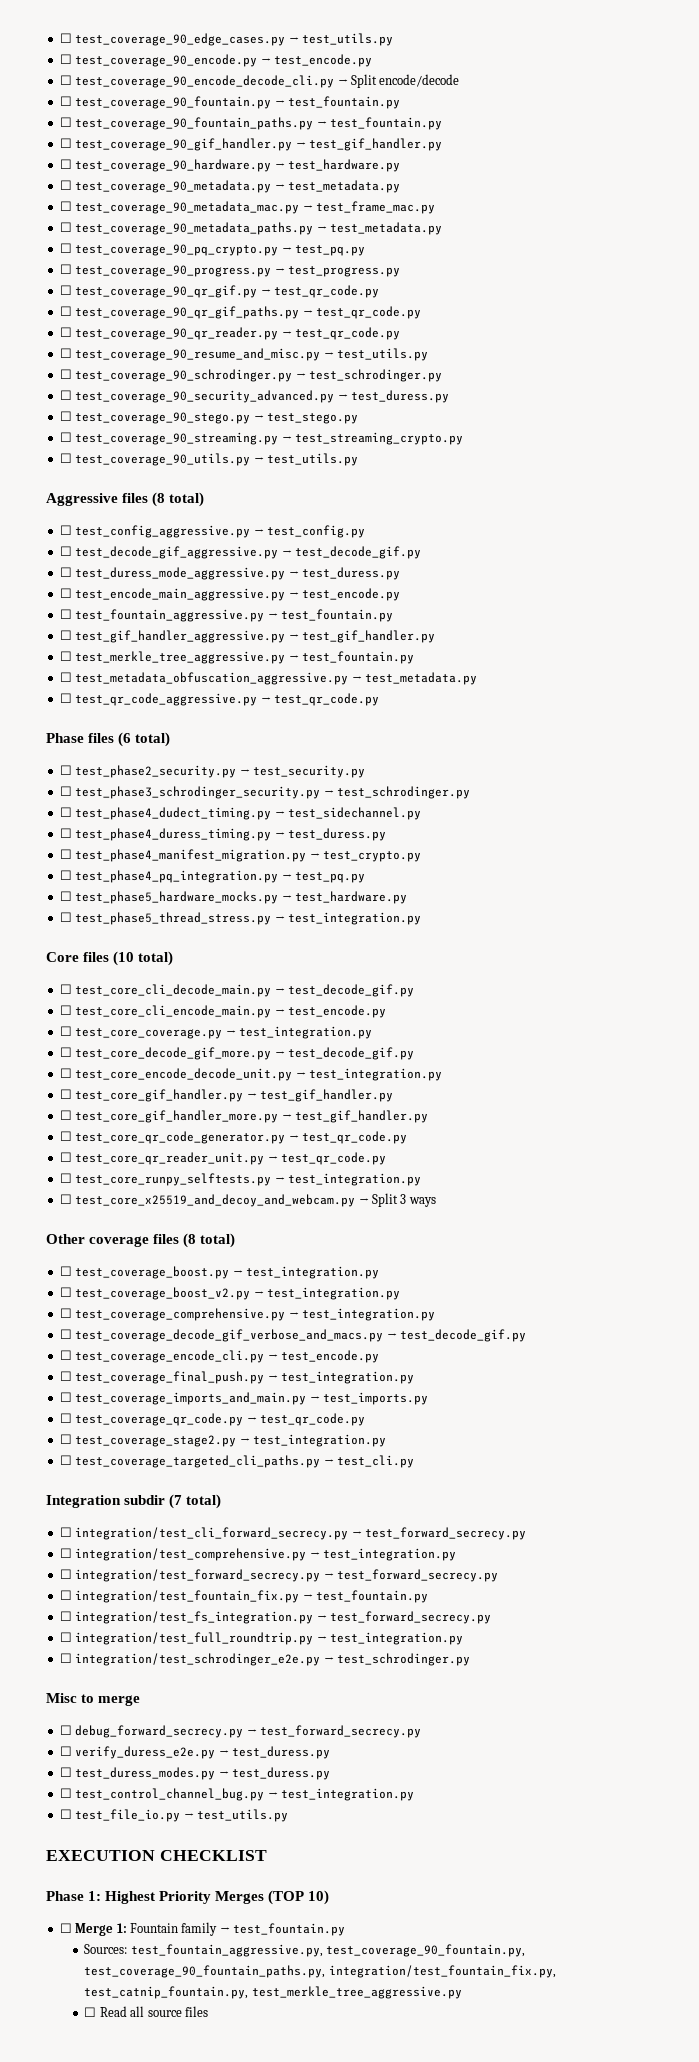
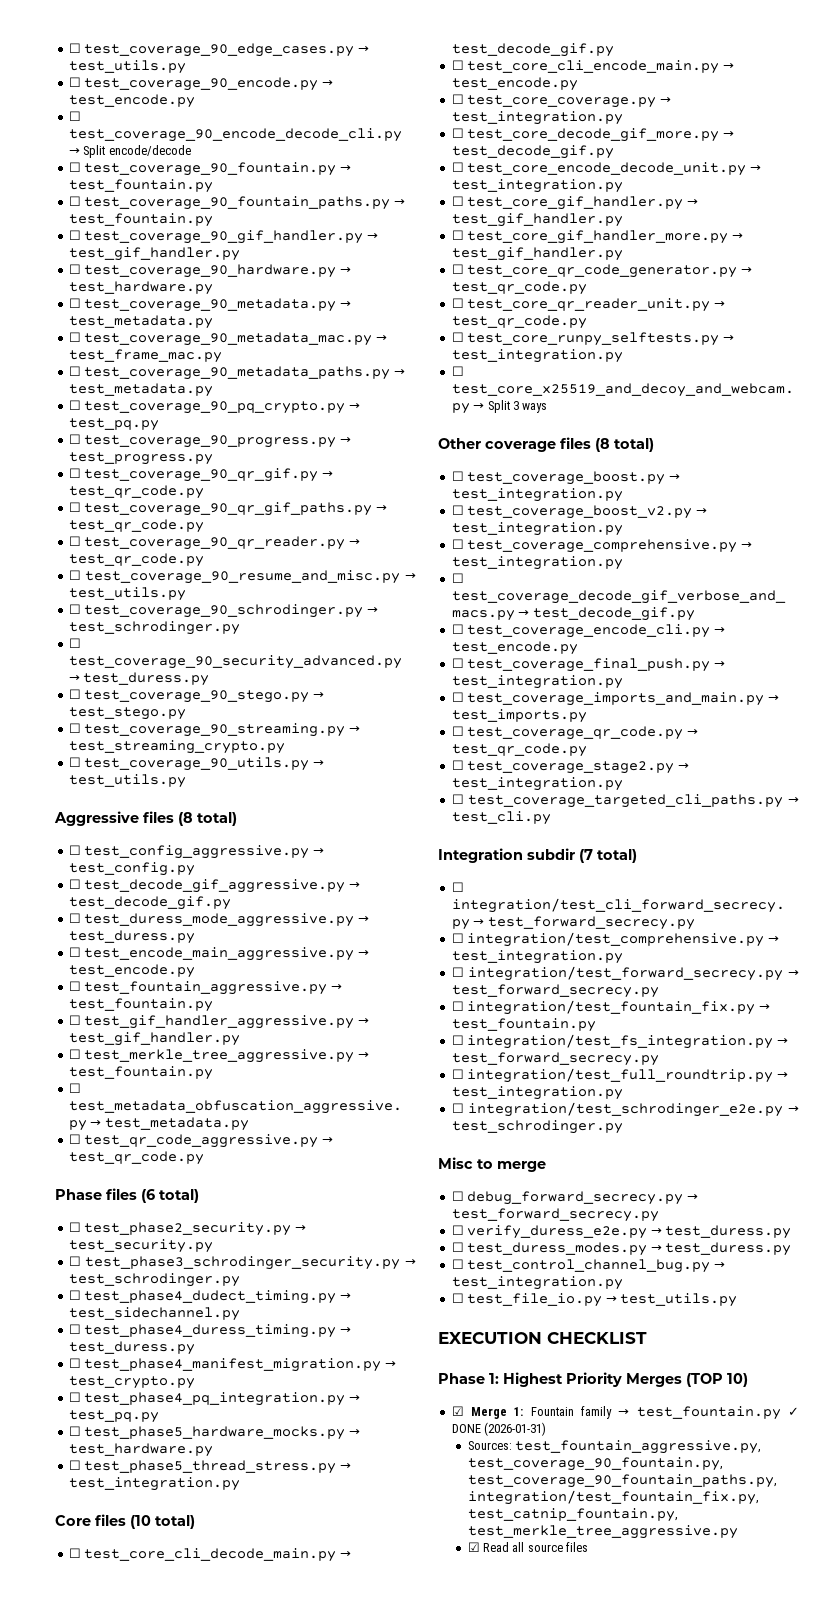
[59,1923,72,1933] ☐ -> [451,1406,464,1416] ☑
(345, 1929) none -> [788,1407,799,1416] [451,1422,547,1436] ✓ DONE (2026-01-31)
[84,2007,97,2017] ☐ -> [467,1542,480,1552] ☑

